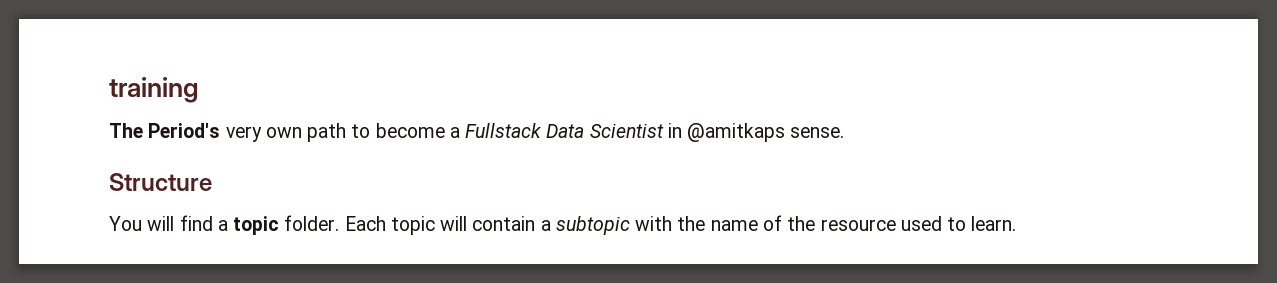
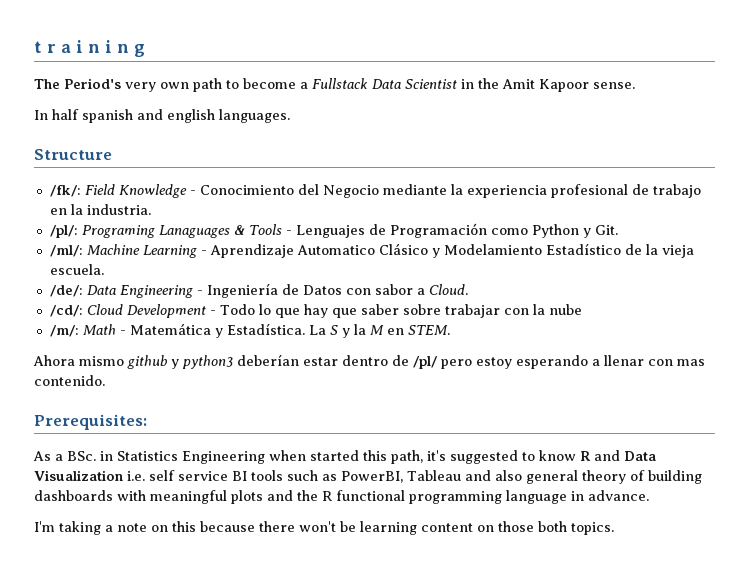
[109,77,199,103] training -> [34,40,145,57] t r a i n i n g
[687,123,845,142] [109,173,212,191] [109,215,1017,235] @amitkaps sense. // Structure // You will find a topic folder. Each topic will contain a subtopic with the name of the resource used to learn. -> [478,78,635,92] [34,109,290,123] [34,149,112,160] [49,184,701,198] [49,204,151,215] [49,223,618,238] [49,243,694,258] [49,264,104,275] [49,283,468,298] [49,304,582,318] [49,323,450,338] [33,354,705,369] [34,375,105,386] [34,414,147,430] [33,450,656,464] [34,470,702,484] [34,490,649,504] [34,521,614,535] the Amit Kapoor sense. // In half spanish and english languages. // Structure // /fk/: Field Knowledge - Conocimiento del Negocio mediante la experiencia profesional de trabajo en la industria. // /pl/: Programing Lanaguages & Tools - Lenguajes de Programación como Python y Git. // /ml/: Machine Learning - Aprendizaje Automatico Clásico y Modelamiento Estadístico de la vieja escuela. // /de/: Data Engineering - Ingeniería de Datos con sabor a Cloud. // /cd/: Cloud Development - Todo lo que hay que saber sobre trabajar con la nube // /m/: Math - Matemática y Estadística. La S y la M en STEM. // Ahora mismo github y python3 deberían estar dentro de /pl/ pero estoy esperando a llenar con mas contenido. // Prerequisites: // As a BSc. in Statistics Engineering when started this path, it's suggested to know R and Data Visualization i.e. self service BI tools such as PowerBI, Tableau and also general theory of building dashboards with meaningful plots and the R functional programming language in advance. // I'm taking a note on this because there won't be learning content on those both topics.

